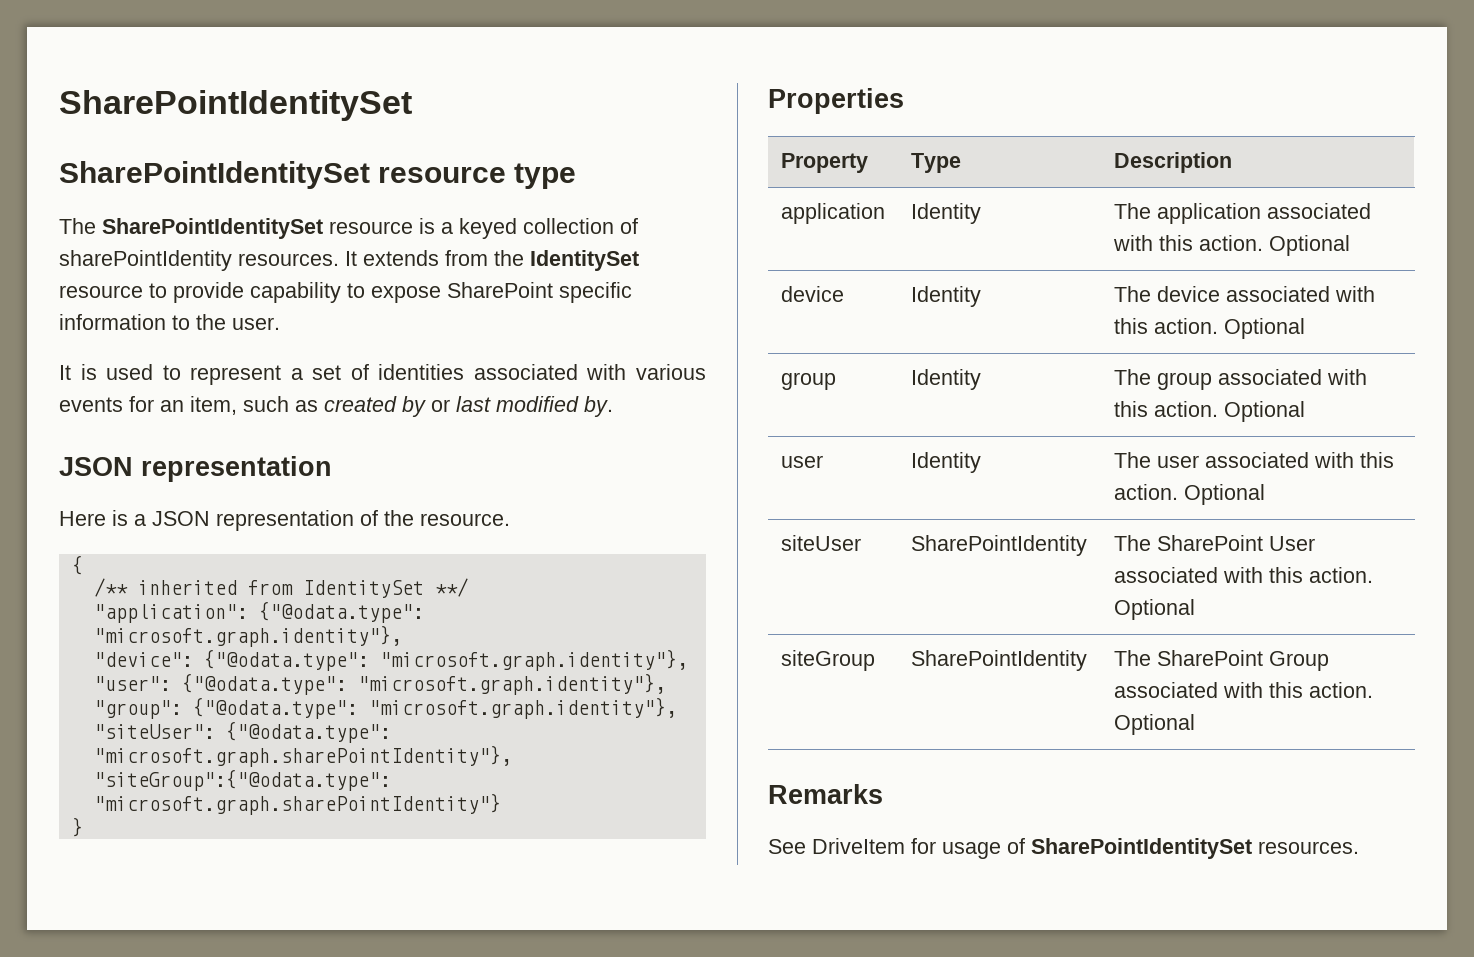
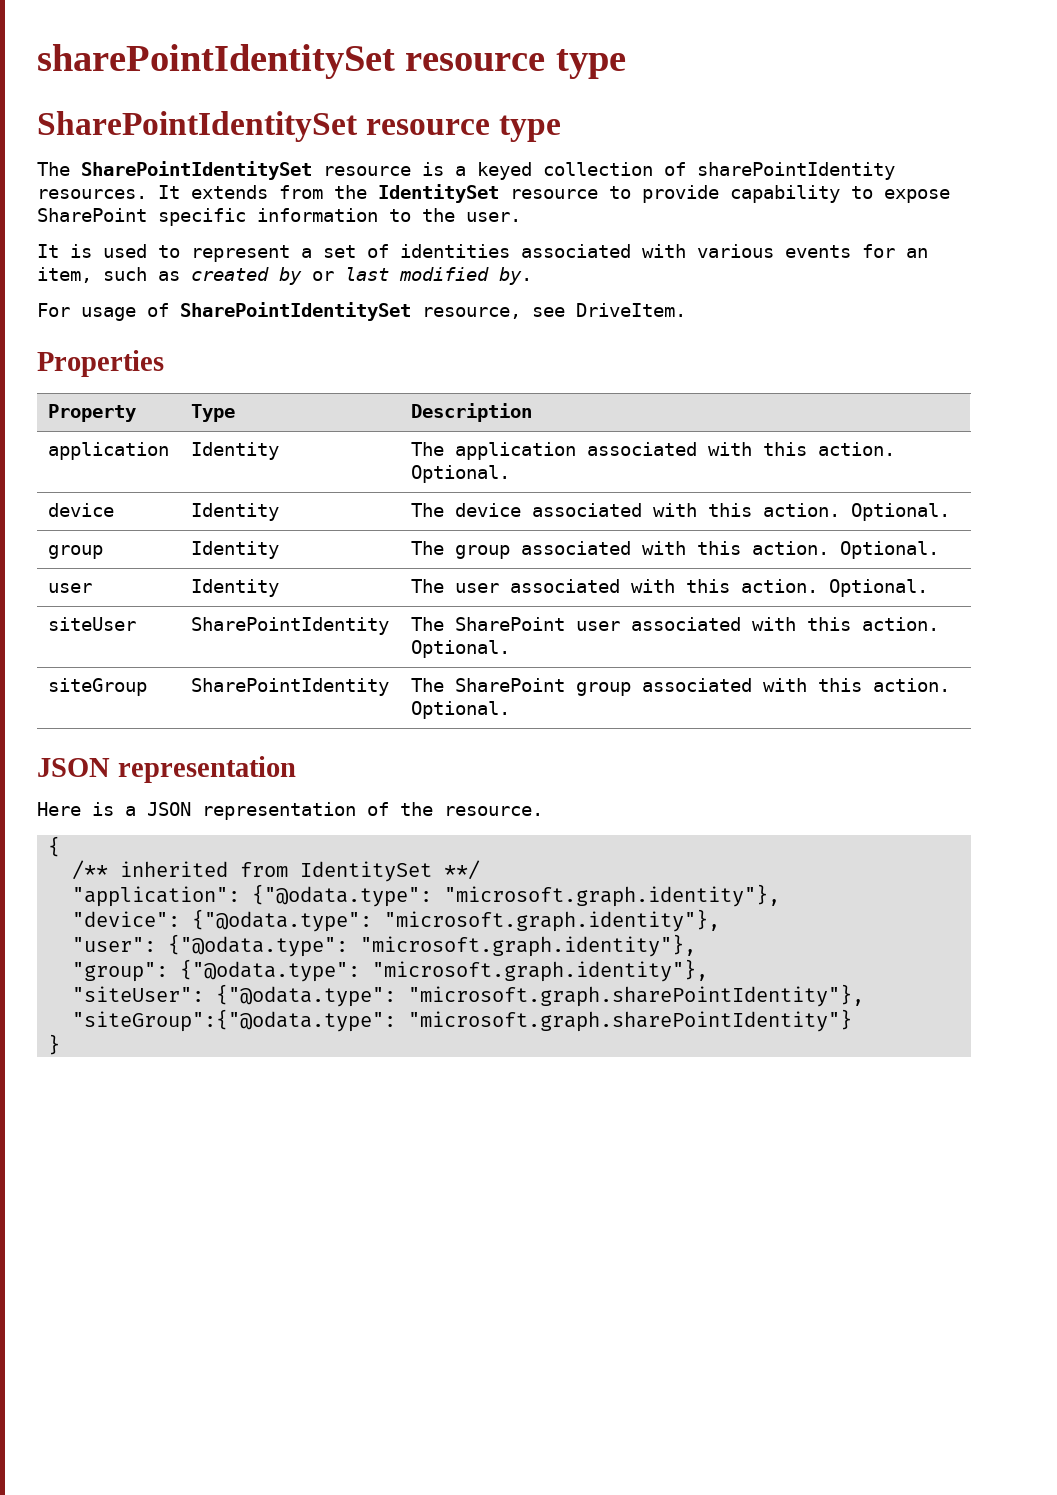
[59,90,412,121] SharePointIdentitySet -> [37,44,626,79] sharePointIdentitySet resource type
(613, 406) none -> [37,302,686,321] [37,350,164,377] [47,404,136,422] [190,404,235,422] [410,403,532,422] [47,442,169,460] [190,442,279,460] [410,442,895,460] [410,465,510,483] [47,503,114,517] [190,503,279,521] [410,503,950,521] [47,545,103,559] [190,541,279,559] [410,541,939,559] [47,583,92,593] [190,579,279,597] [410,579,928,597] [47,617,136,631] [190,617,389,635] [410,617,939,631] [410,640,510,658] [47,678,147,696] [190,678,389,696] [410,678,950,696] [410,701,510,719] // For usage of SharePointIdentitySet resource, see DriveItem. // Properties // Property | Type | Description // application | Identity | The application associated with this action. Optional. // device | Identity | The device associated with this action. Optional. // group | Identity | The group associated with this action. Optional. // user | Identity | The user associated with this action. Optional. // siteUser | SharePointIdentity | The SharePoint user associated with this action. Optional. // siteGroup | SharePointIdentity | The SharePoint group associated with this action. Optional.
[768,88,904,114] [780,153,868,173] [910,153,961,173] [1113,152,1232,173] [780,203,885,224] [910,203,981,224] [1113,203,1371,224] [1112,235,1350,256] [780,286,844,302] [910,286,981,307] [1113,286,1375,302] [1113,318,1305,339] [780,372,836,390] [910,369,981,390] [1113,369,1367,390] [1113,401,1305,422] [780,455,823,468] [910,452,981,473] [1113,452,1394,468] [1113,484,1265,505] [780,535,861,551] [910,535,1087,556] [1113,535,1315,551] [1113,567,1373,583] [1113,599,1195,620] [780,650,875,671] [910,650,1087,671] [1113,650,1329,671] [1113,682,1373,698] [1113,714,1195,735] [768,784,883,804] [768,838,1359,859] // Properties // Property | Type | Description // application | Identity | The application associated with this action. Optional // device | Identity | The device associated with this action. Optional // group | Identity | The group associated with this action. Optional // user | Identity | The user associated with this action. Optional // siteUser | SharePointIdentity | The SharePoint User associated with this action. Optional // siteGroup | SharePointIdentity | The SharePoint Group associated with this action. Optional // Remarks // See DriveItem for usage of SharePointIdentitySet resources. -> (61, 1044) none

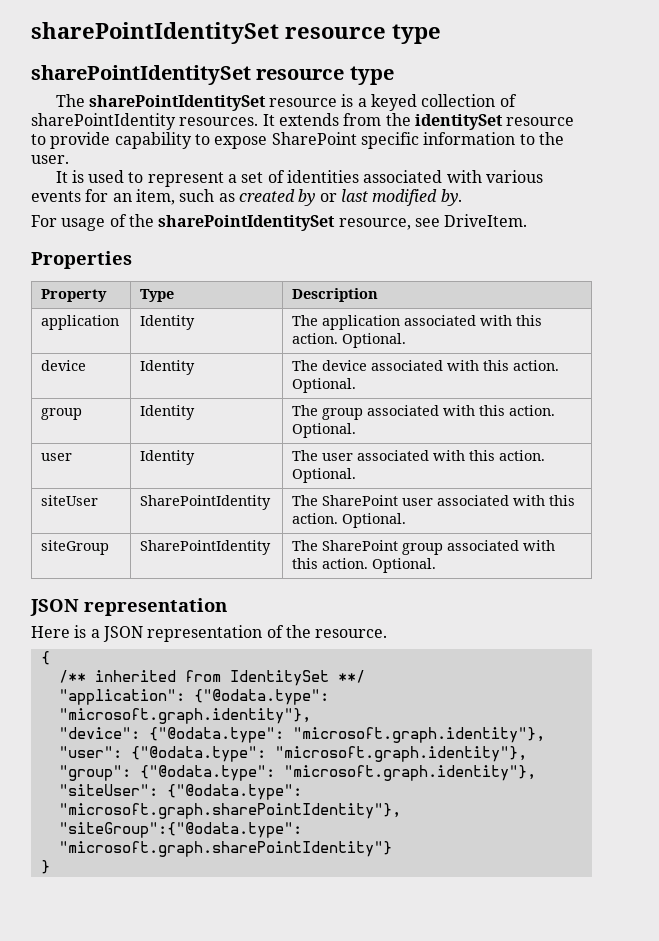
[37,44,626,79] [37,111,358,142] sharePointIdentitySet resource type // SharePointIdentitySet -> [31,22,441,44] [31,65,251,85] sharePointIdentitySet resource type // sharePointIdentitySet
[81,161,312,180] SharePointIdentitySet -> [88,95,266,111] sharePointIdentitySet
[378,184,499,203] IdentitySet -> [414,114,503,130] identitySet
[180,302,411,321] SharePointIdentitySet -> [128,214,336,231] the sharePointIdentitySet

